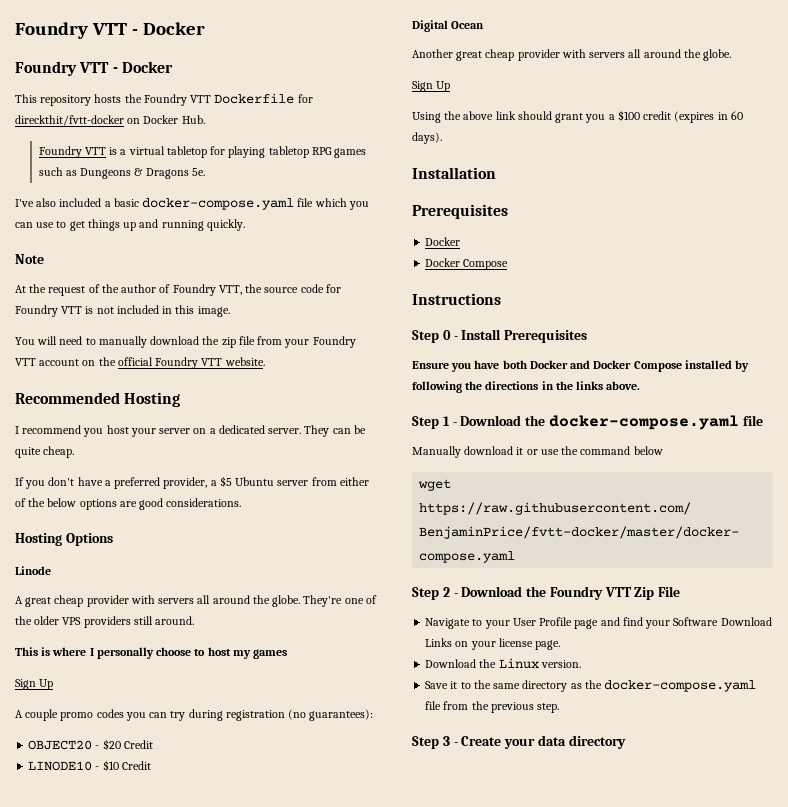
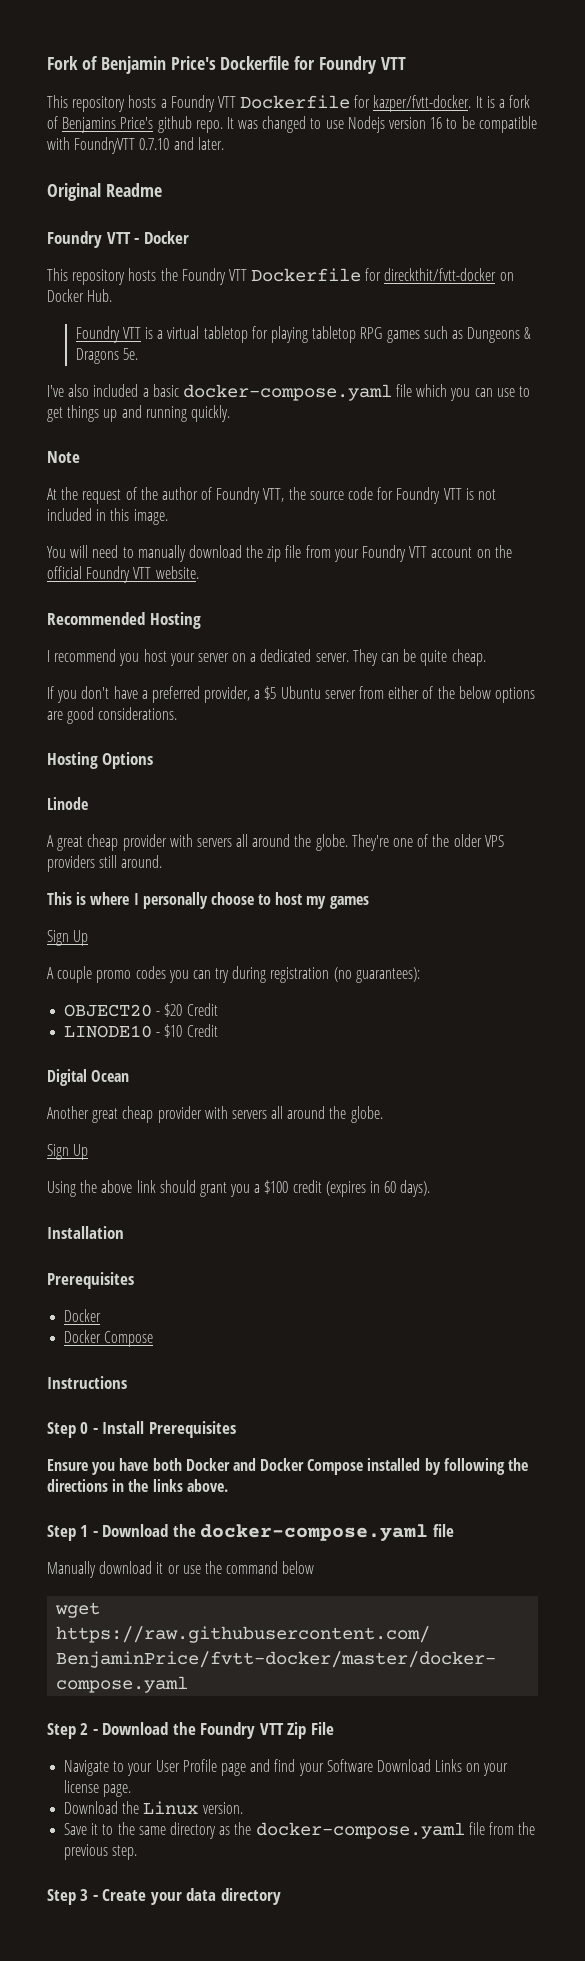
[15,22,205,39] Foundry VTT - Docker -> [47,56,407,74] [47,95,531,112] [47,116,537,133] [47,137,224,154] [47,183,162,201] Fork of Benjamin Price's Dockerfile for Foundry VTT // This repository hosts a Foundry VTT Dockerfile for kazper/fvtt-docker. It is a fork of Benjamins Price's github repo. It was changed to use Nodejs version 16 to be compatible with FoundryVTT 0.7.10 and later. // Original Readme

